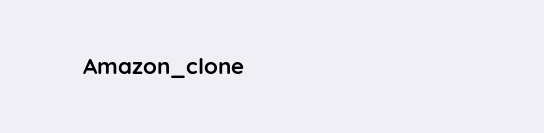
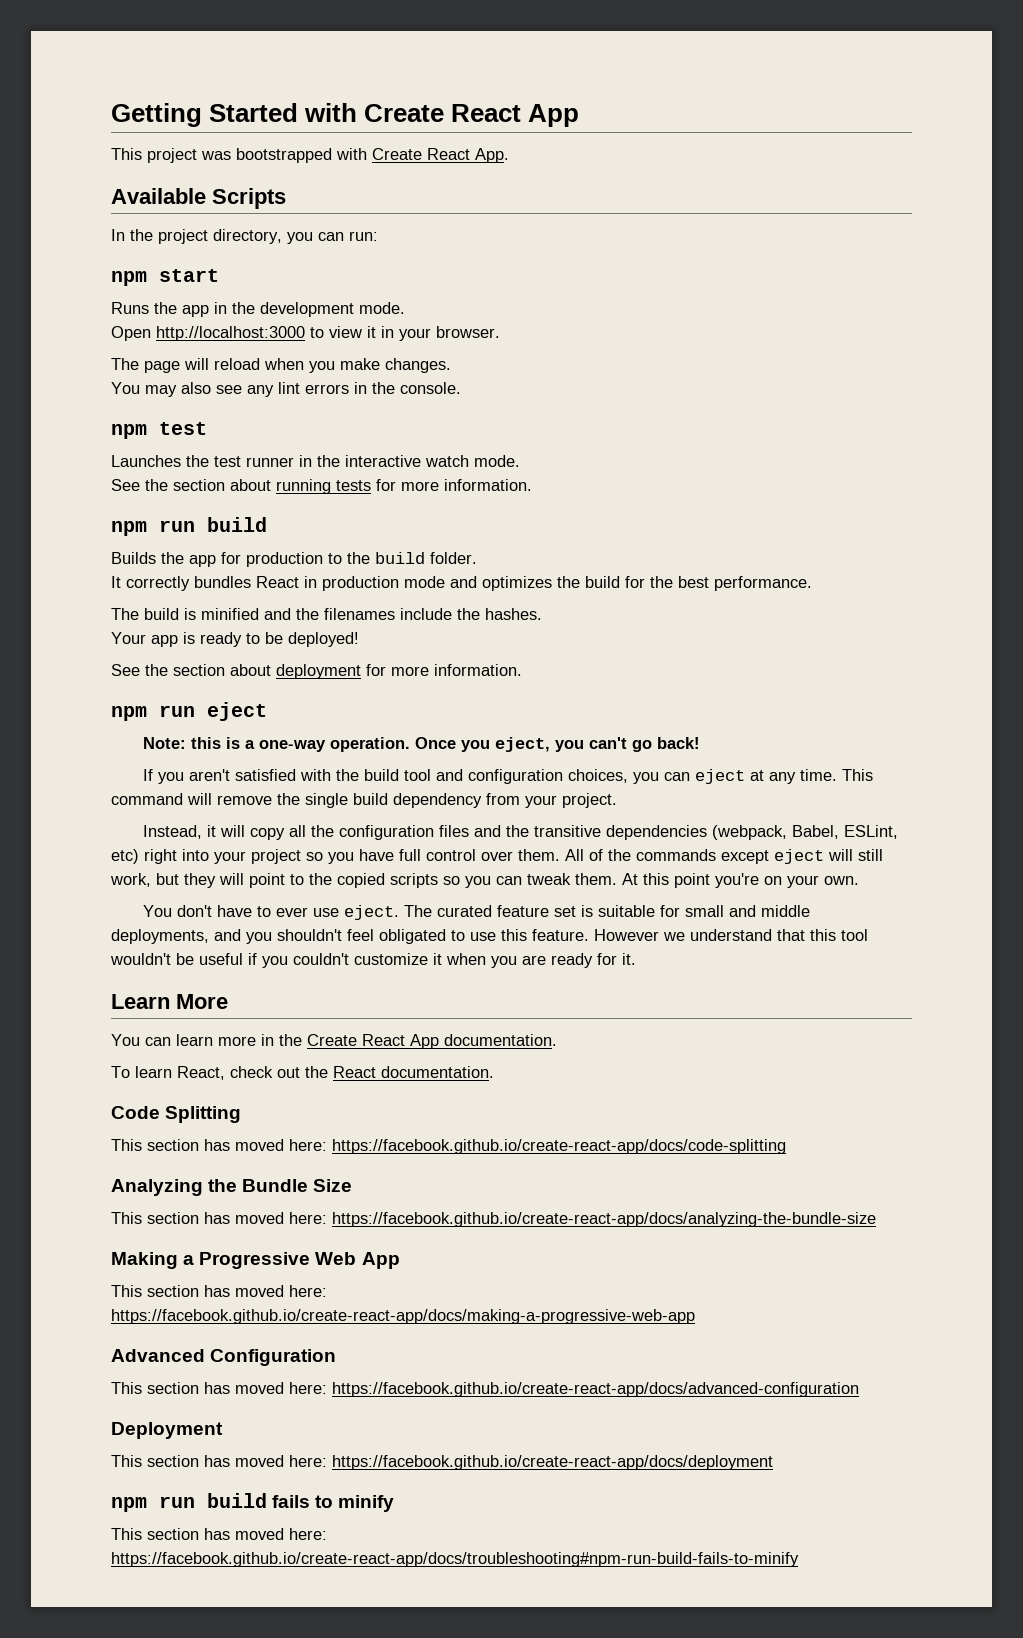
[83,58,244,78] Amazon_clone -> [111,103,580,127] [111,148,509,163] [111,188,286,209] [111,229,378,244] [111,269,219,286] [111,302,405,317] [111,326,500,341] [111,358,451,373] [111,382,461,397] [111,422,207,439] [111,455,520,467] [111,479,532,494] [111,517,267,536] [111,552,477,567] [111,576,812,591] [111,608,542,620] [111,632,359,647] [111,664,522,679] [111,702,267,721] [143,737,701,752] [143,769,874,784] [111,793,617,808] [143,825,899,840] [111,849,883,864] [110,873,859,888] [143,905,811,920] [111,929,868,944] [110,953,636,968] [111,994,228,1009] [111,1034,557,1049] [111,1066,494,1080] [111,1106,242,1123] [111,1139,786,1154] [111,1179,353,1196] [111,1212,876,1227] [111,1252,400,1269] [111,1285,327,1297] [111,1309,695,1324] [111,1349,337,1366] [111,1382,859,1397] [111,1422,223,1439] [111,1455,773,1470] [111,1493,395,1512] [111,1528,327,1540] [111,1552,799,1567] Getting Started with Create React App // This project was bootstrapped with Create React App. // Available Scripts // In the project directory, you can run: // npm start // Runs the app in the development mode. // Open http://localhost:3000 to view it in your browser. // The page will reload when you make changes. // You may also see any lint errors in the console. // npm test // Launches the test runner in the interactive watch mode. // See the section about running tests for more information. // npm run build // Builds the app for production to the build folder. // It correctly bundles React in production mode and optimizes the build for the best performance. // The build is minified and the filenames include the hashes. // Your app is ready to be deployed! // See the section about deployment for more information. // npm run eject // Note: this is a one-way operation. Once you eject, you can't go back! // If you aren't satisfied with the build tool and configuration choices, you can eject at any time. This command will remove the single build dependency from your project. // Instead, it will copy all the configuration files and the transitive dependencies (webpack, Babel, ESLint, etc) right into your project so you have full control over them. All of the commands except eject will still work, but they will point to the copied scripts so you can tweak them. At this point you're on your own. // You don't have to ever use eject. The curated feature set is suitable for small and middle deployments, and you shouldn't feel obligated to use this feature. However we understand that this tool wouldn't be useful if you couldn't customize it when you are ready for it. // Learn More // You can learn more in the Create React App documentation. // To learn React, check out the React documentation. // Code Splitting // This section has moved here: https://facebook.github.io/create-react-app/docs/code-splitting // Analyzing the Bundle Size // This section has moved here: https://facebook.github.io/create-react-app/docs/analyzing-the-bundle-size // Making a Progressive Web App // This section has moved here: https://facebook.github.io/create-react-app/docs/making-a-progressive-web-app // Advanced Configuration // This section has moved here: https://facebook.github.io/create-react-app/docs/advanced-configuration // Deployment // This section has moved here: https://facebook.github.io/create-react-app/docs/deployment // npm run build fails to minify // This section has moved here: https://facebook.github.io/create-react-app/docs/troubleshooting#npm-run-build-fails-to-minify

